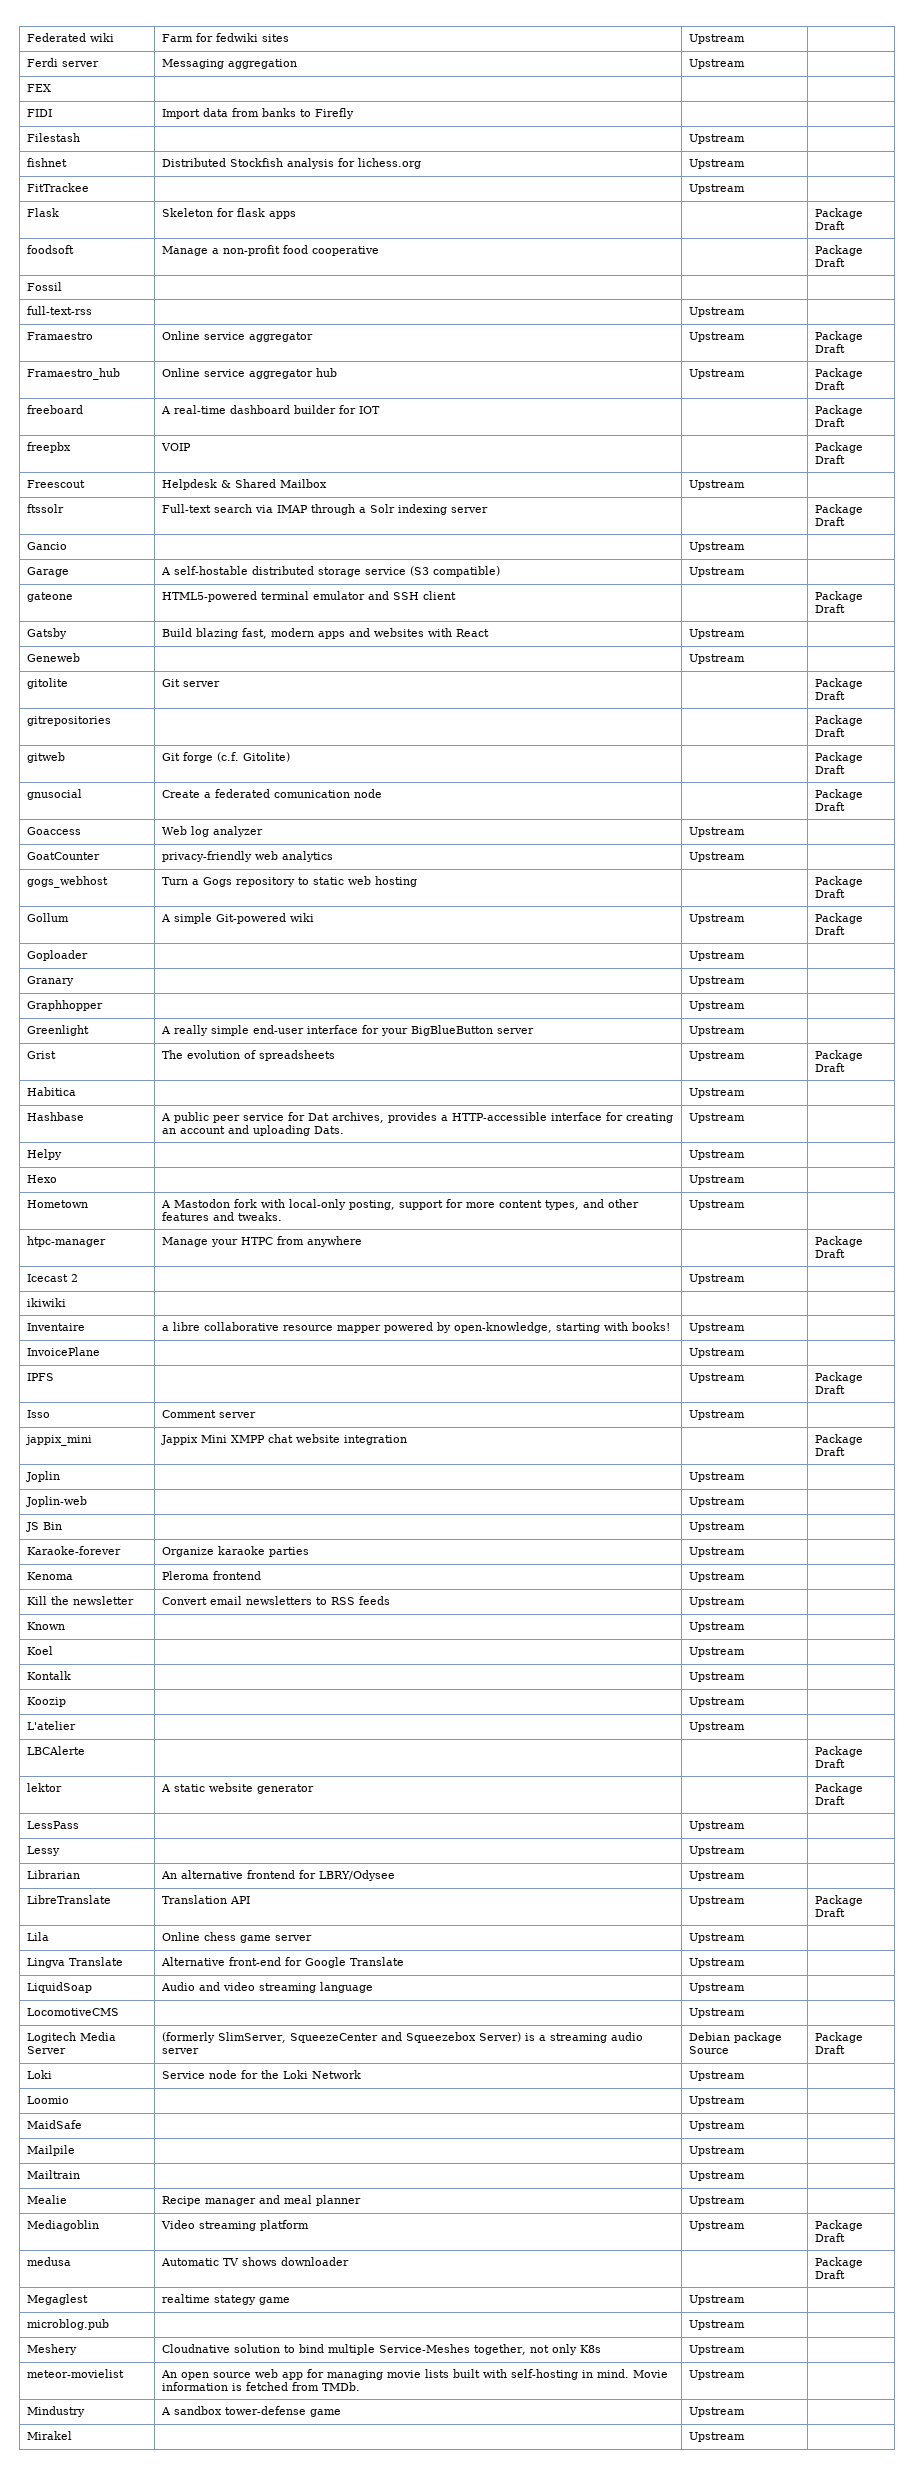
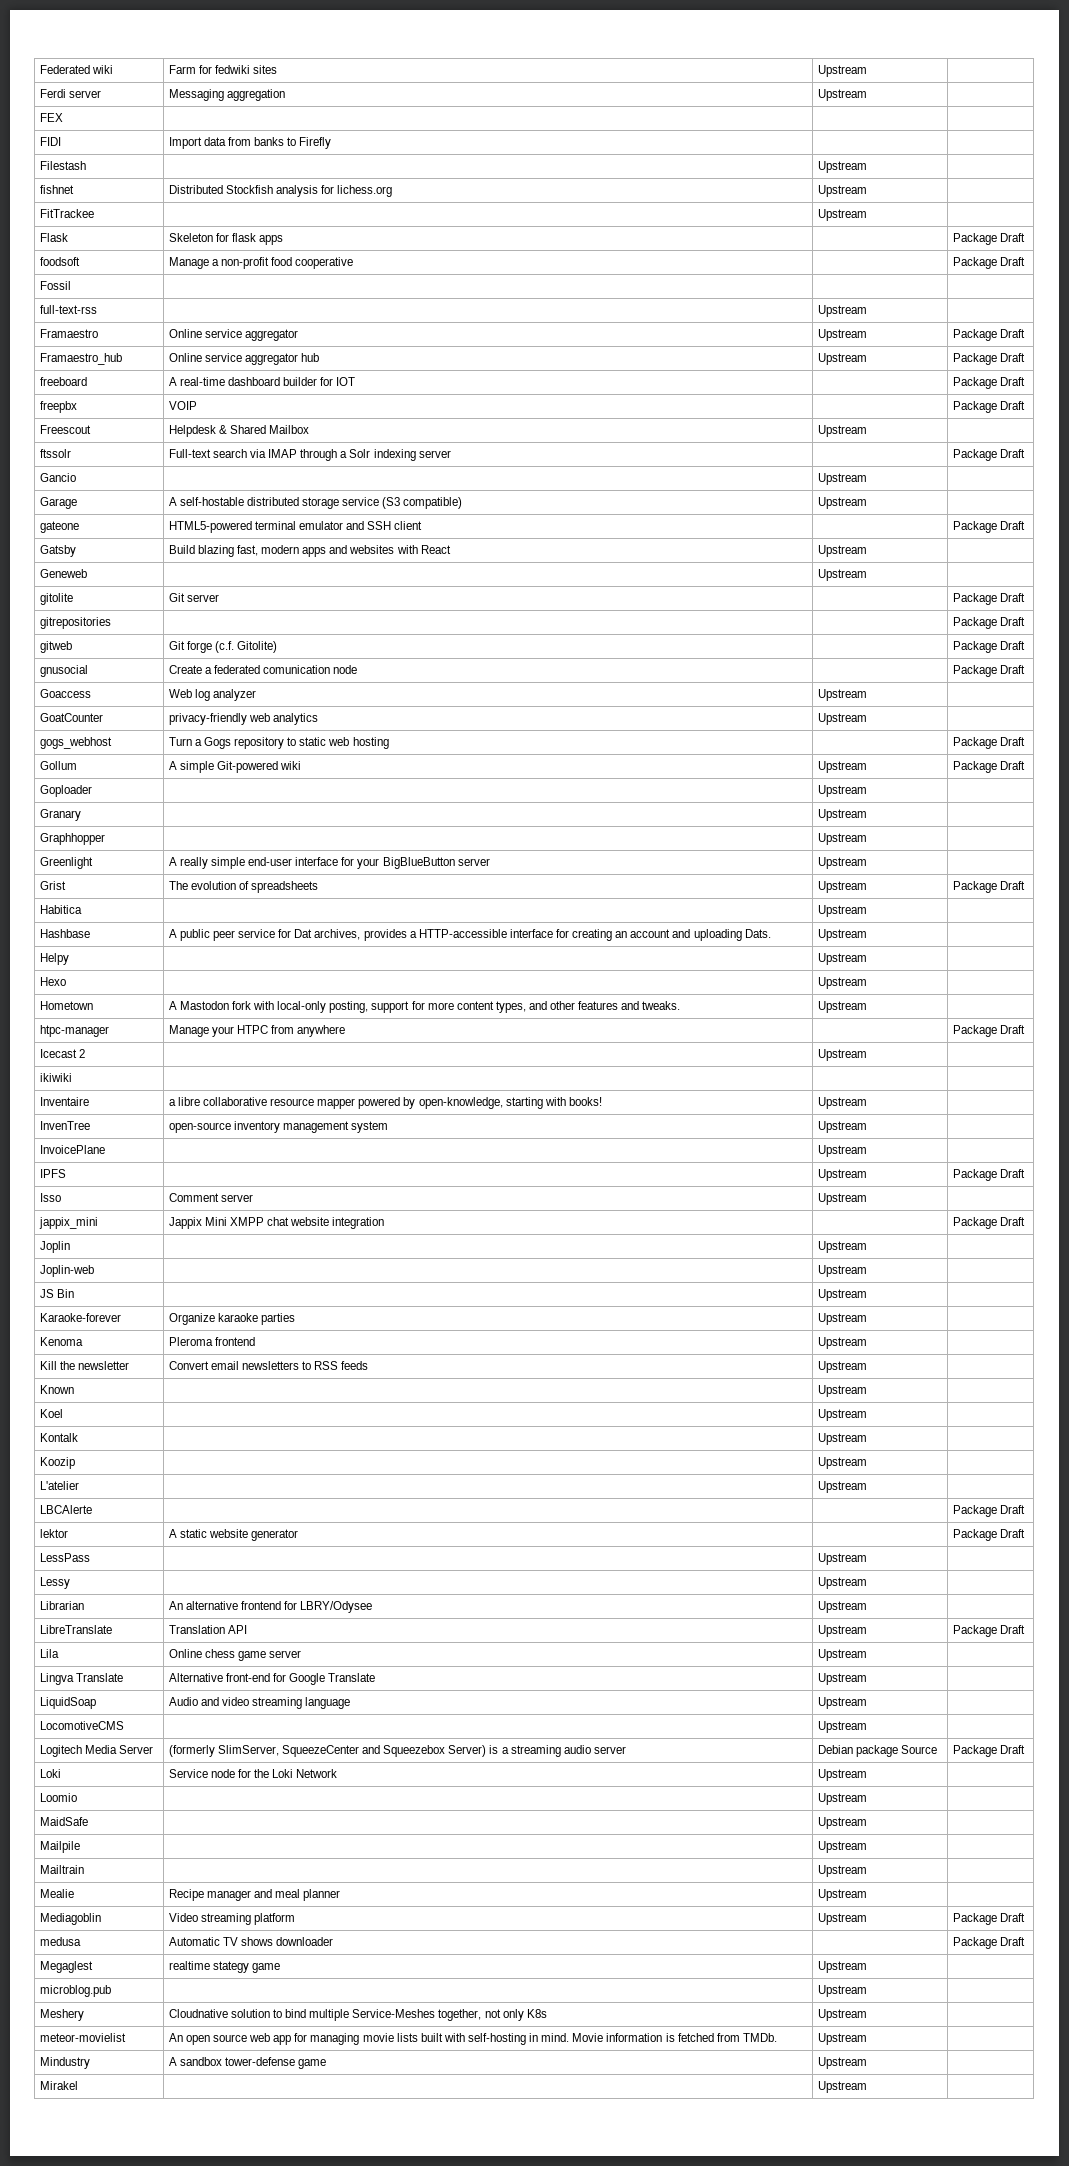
(745, 1328) none -> [39,1121,90,1130] [168,1121,389,1133] [817,1121,867,1133] // InvenTree | open-source inventory management system | Upstream |

